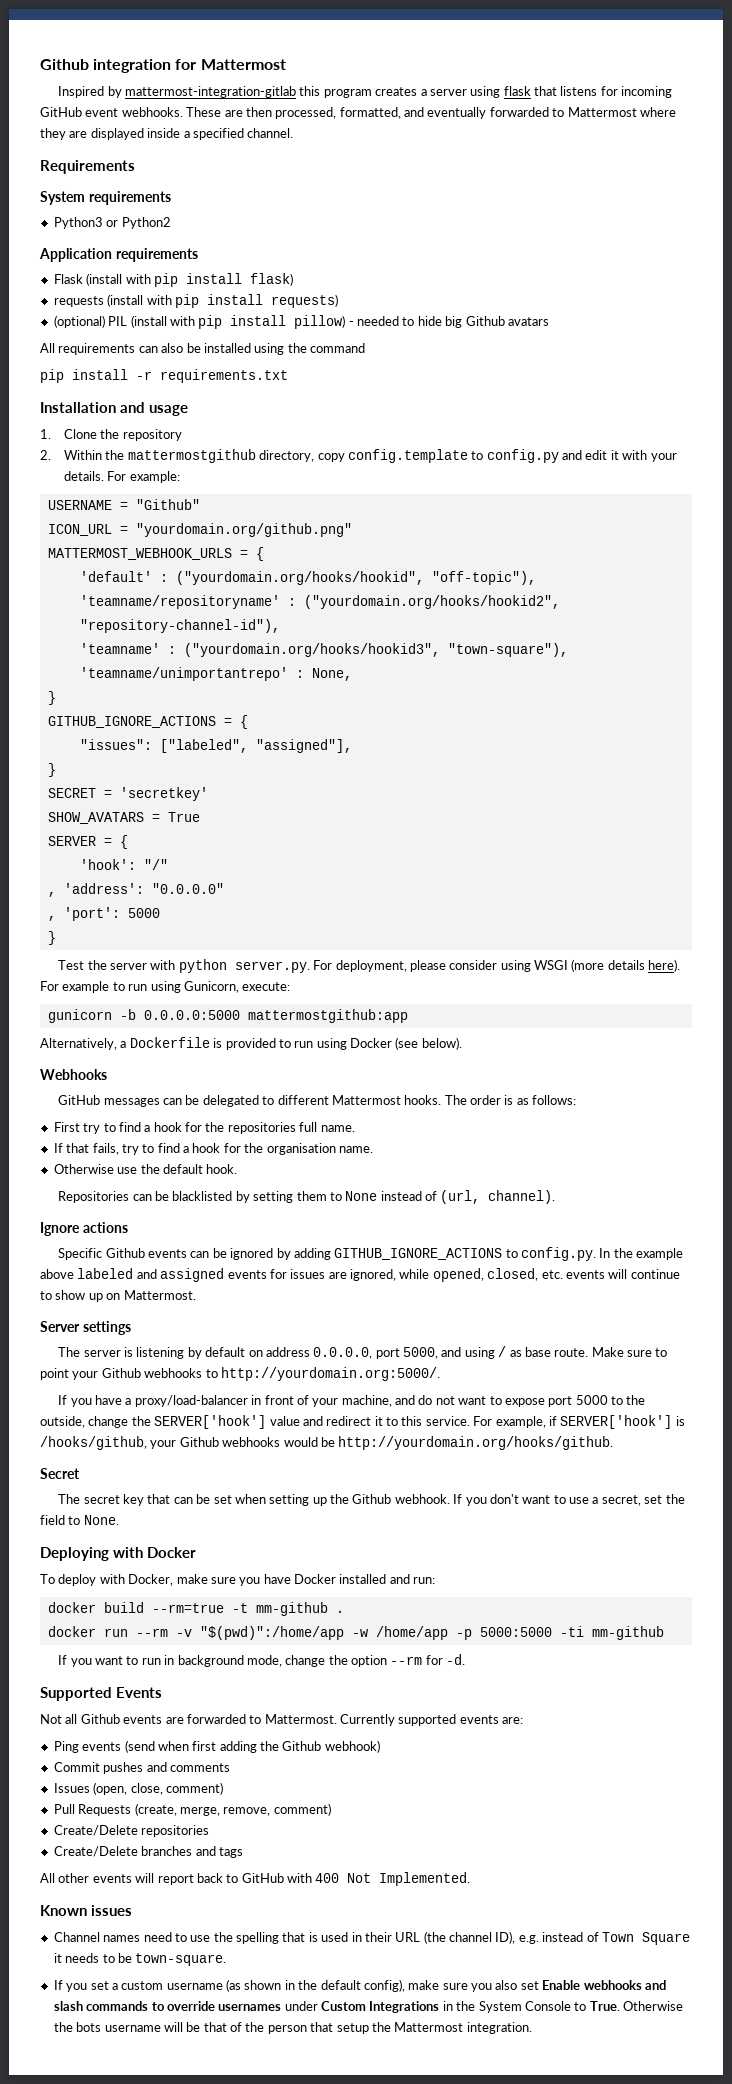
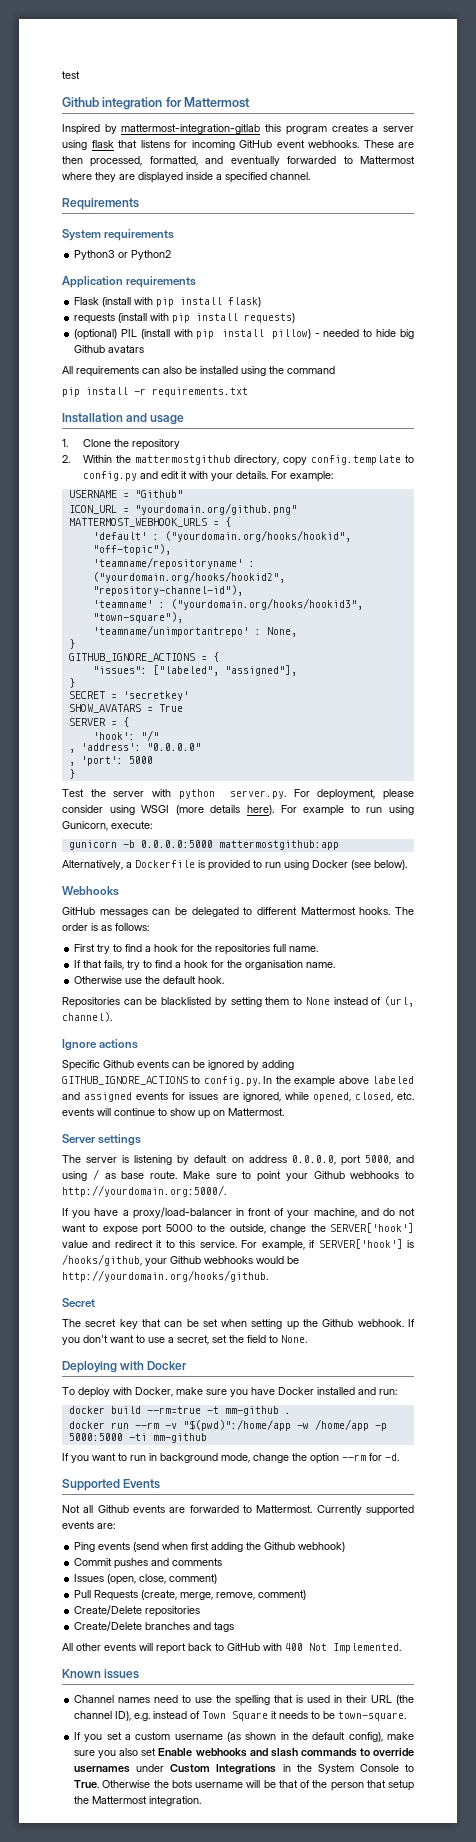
(40, 64) none -> [62,71,80,79] test //

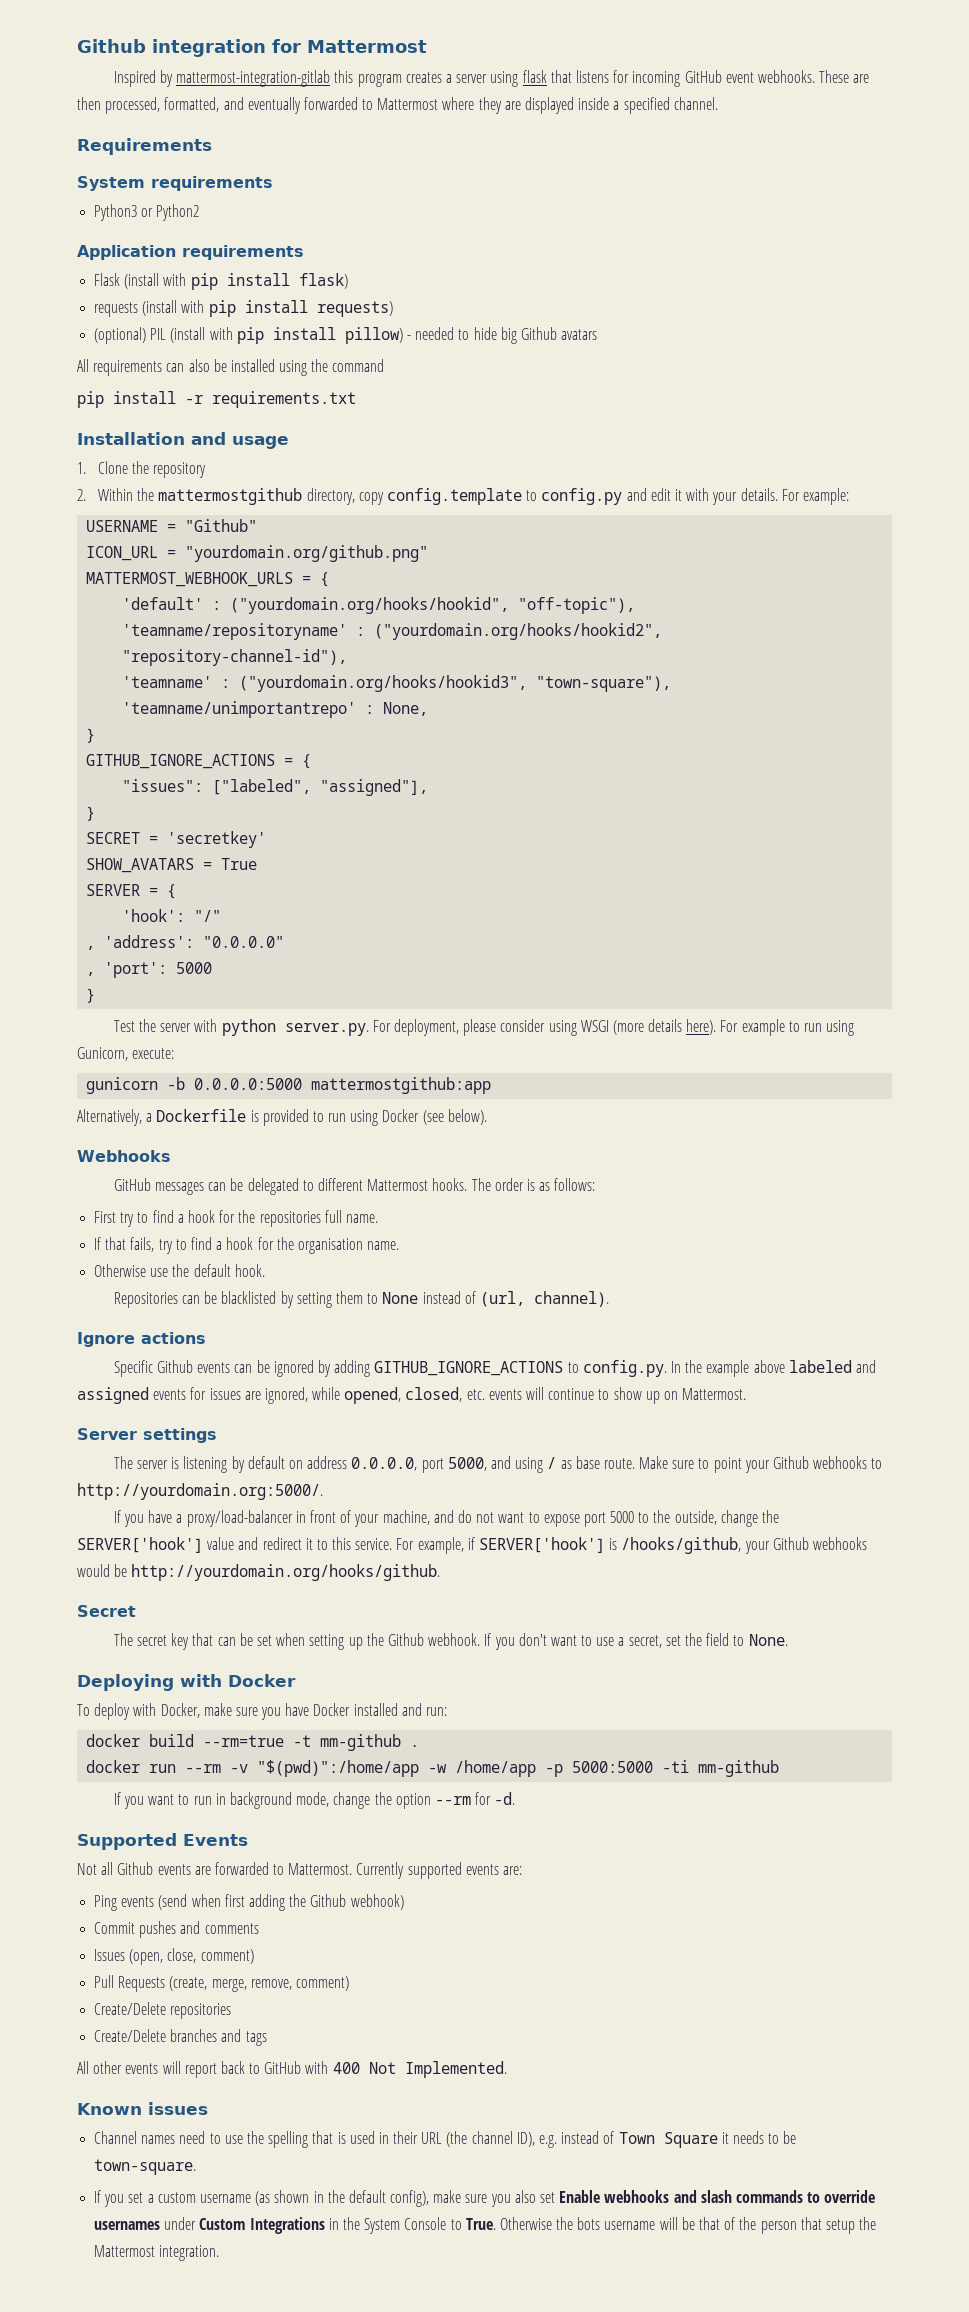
[62,71,80,79] test // -> (77, 46) none

